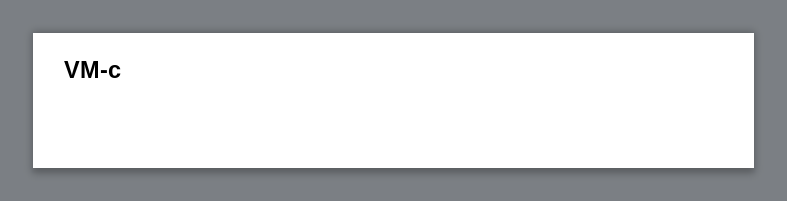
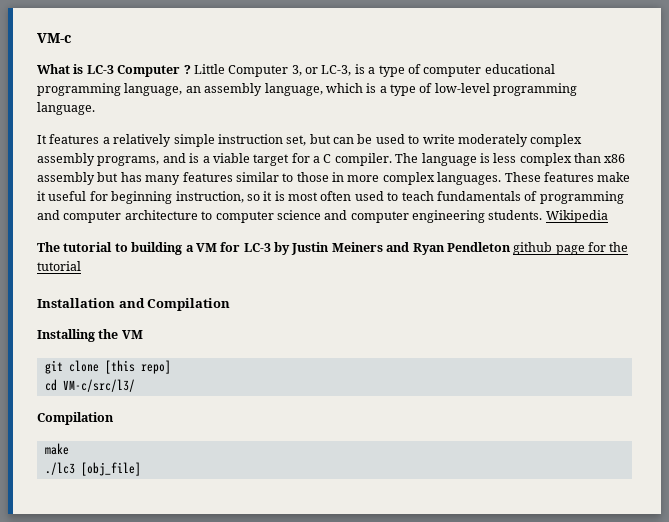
(121, 69) none -> [37,64,555,77] [37,83,578,96] [37,102,95,115] [37,134,583,147] [37,153,626,166] [37,172,631,185] [37,191,624,204] [37,210,608,223] [37,242,629,255] [37,261,81,271] [37,298,231,311] [37,329,143,342] [44,360,171,374] [44,379,135,392] [37,412,114,425] [44,443,69,455] [44,462,141,476] // What is LC-3 Computer ? Little Computer 3, or LC-3, is a type of computer educational programming language, an assembly language, which is a type of low-level programming language. // It features a relatively simple instruction set, but can be used to write moderately complex assembly programs, and is a viable target for a C compiler. The language is less complex than x86 assembly but has many features similar to those in more complex languages. These features make it useful for beginning instruction, so it is most often used to teach fundamentals of programming and computer architecture to computer science and computer engineering students. Wikipedia // The tutorial to building a VM for LC-3 by Justin Meiners and Ryan Pendleton github page for the tutorial // Installation and Compilation // Installing the VM // git clone [this repo] // cd VM-c/src/l3/ // Compilation // make // ./lc3 [obj_file]

